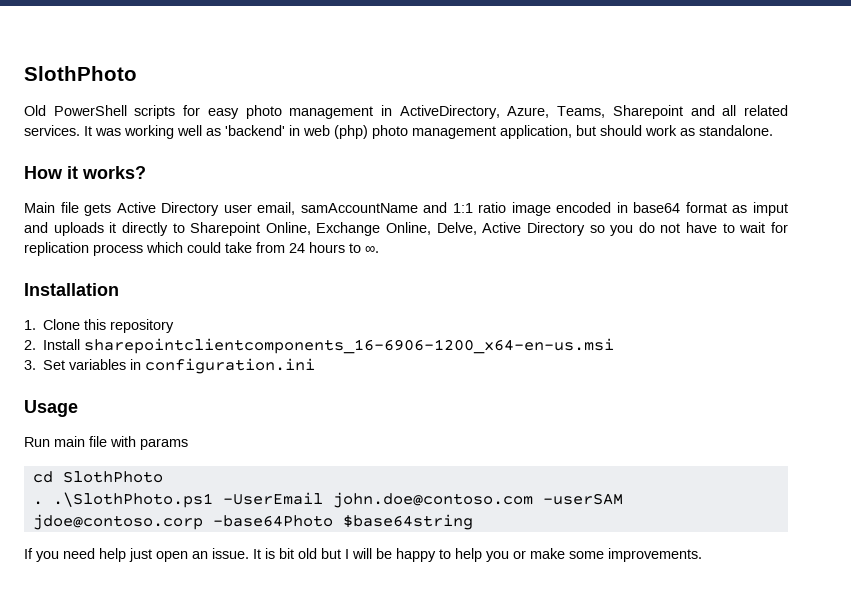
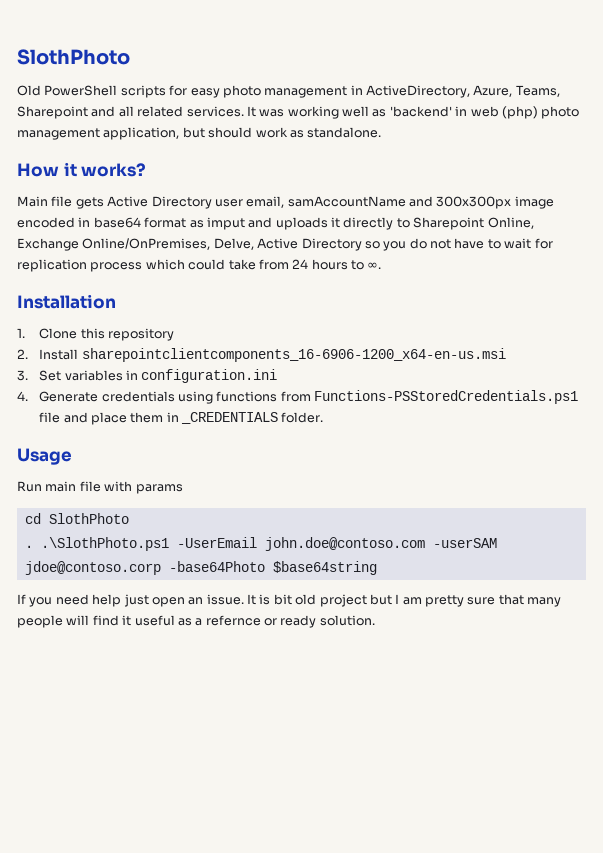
[452,202,507,213] 1:1 ratio -> [436,196,512,209] 300x300px
[386,222,432,235] Online, -> [82,238,211,250] Online/OnPremises,
(316, 366) none -> [17,390,579,404] [39,412,324,425] // 4. Generate credentials using functions from Functions-PSStoredCredentials.ps1 file and place them in _CREDENTIALS folder.
(317, 553) none -> [319,594,367,607] project
[352,548,702,562] will be happy to help you or make some improvements. -> [402,594,562,607] [17,615,375,628] am pretty sure that many people will find it useful as a refernce or ready solution.

